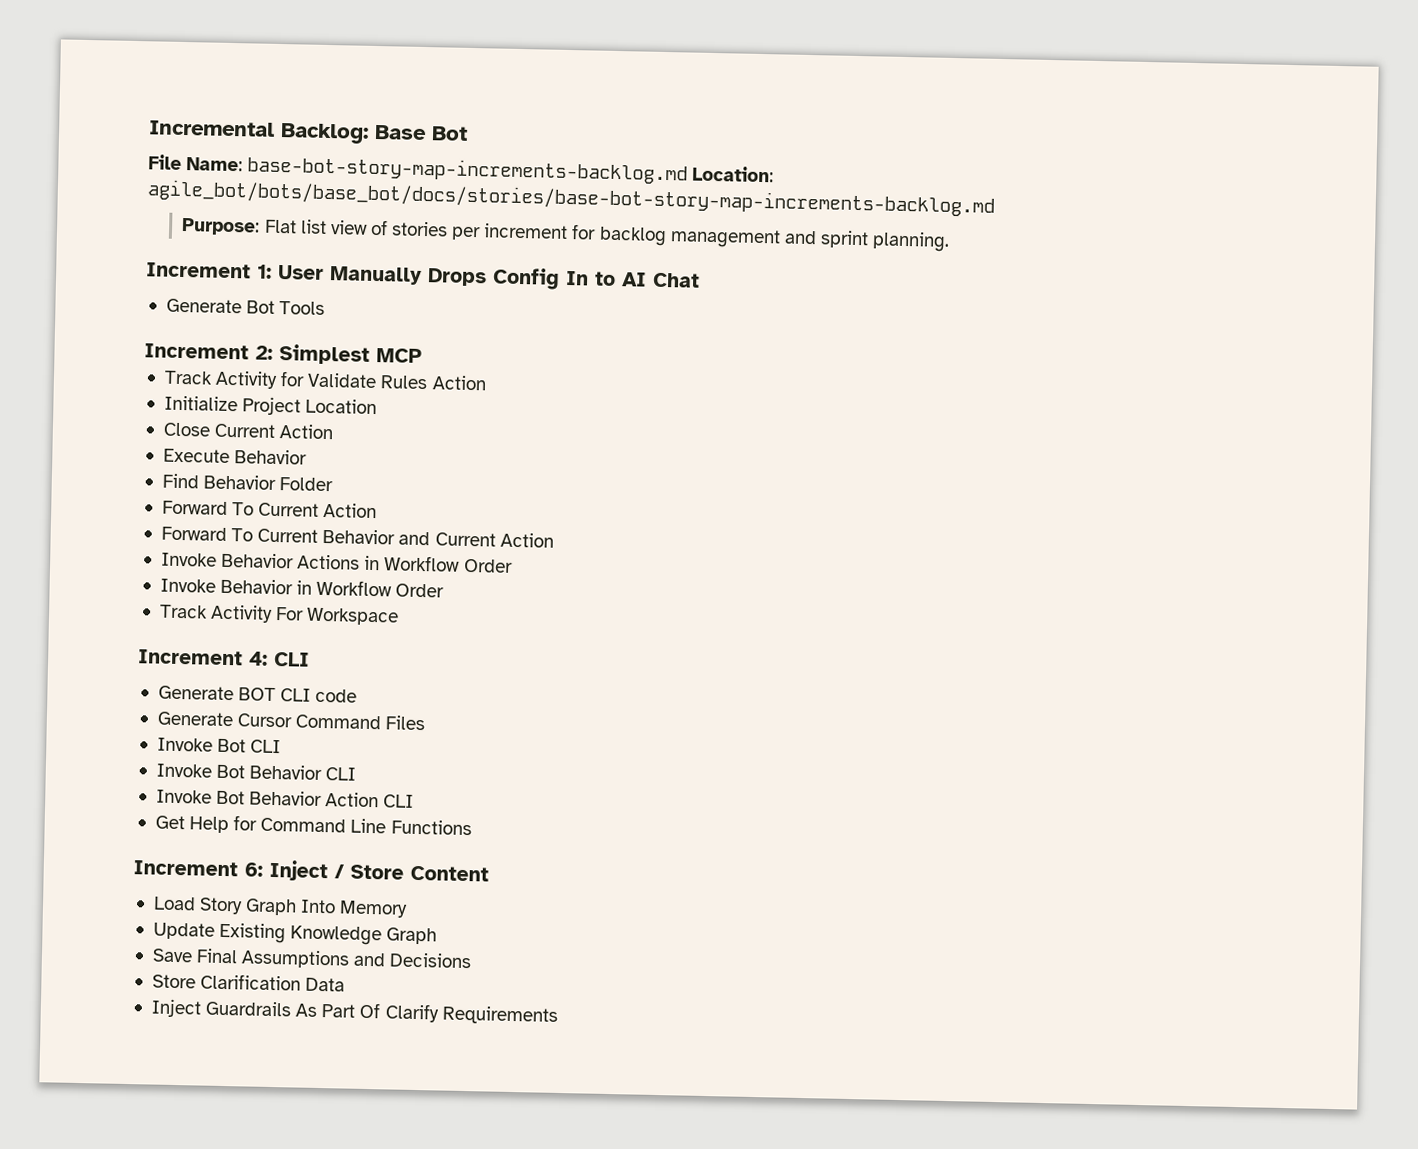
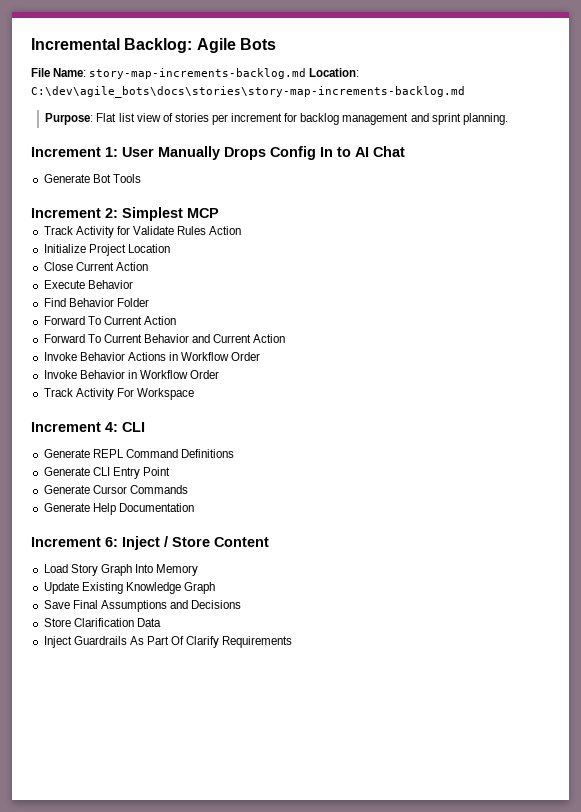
[374,124,468,141] Base Bot -> [196,38,276,53] Agile Bots
[247,155,775,185] [147,179,995,217] base-bot-story-map-increments-backlog.md Location: agile_bot/bots/base_bot/docs/stories/base-bot-story-map-increments-backlog.md -> [89,68,360,79] [31,86,465,98] story-map-increments-backlog.md Location: C:\dev\agile_bots\docs\stories\story-map-increments-backlog.md
[238,687,358,703] [156,711,426,731] [156,737,282,754] [155,763,357,781] [155,789,415,808] [154,815,472,836] BOT CLI code // Generate Cursor Command Files // Invoke Bot CLI // Invoke Bot Behavior CLI // Invoke Bot Behavior Action CLI // Get Help for Command Line Functions -> [92,449,234,458] [43,467,170,479] [43,485,188,494] [43,503,194,515] REPL Command Definitions // Generate CLI Entry Point // Generate Cursor Commands // Generate Help Documentation

